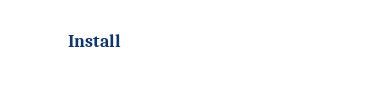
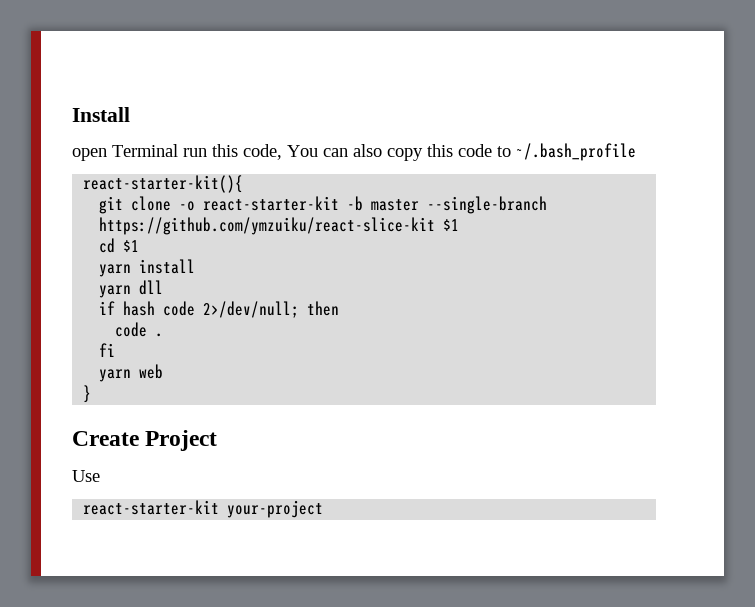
(121, 40) none -> [72,143,636,161] [83,175,244,193] [99,196,548,214] [99,217,460,235] [99,238,140,253] [99,259,196,277] [99,280,164,298] [99,301,340,318] [115,322,164,337] [99,343,116,357] [99,364,164,382] [83,385,92,403] [72,430,218,451] [72,470,100,482] [83,500,324,518] // open Terminal run this code, You can also copy this code to ~/.bash_profile // react-starter-kit(){ // git clone -o react-starter-kit -b master --single-branch https://github.com/ymzuiku/react-slice-kit $1 // cd $1 // yarn install // yarn dll // if hash code 2>/dev/null; then // code . // fi // yarn web // } // Create Project // Use // react-starter-kit your-project

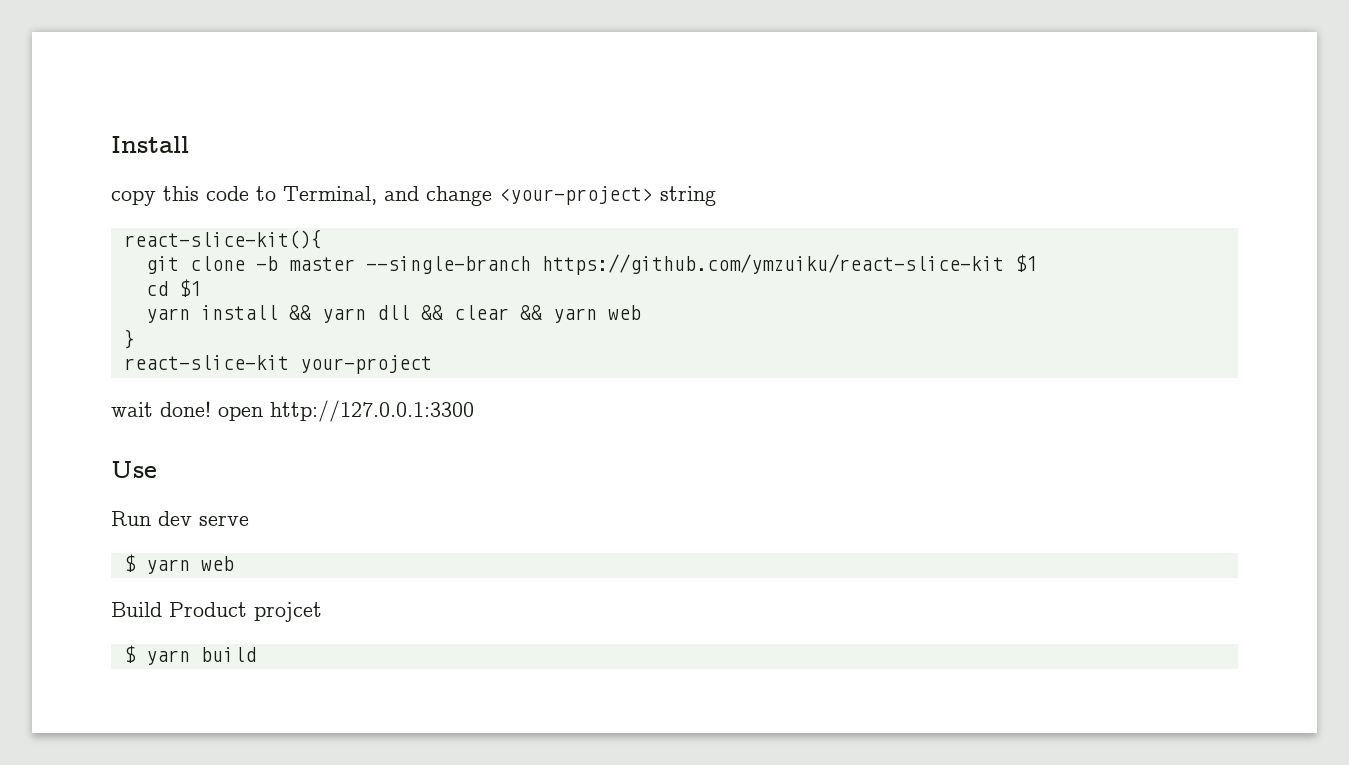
[72,143,636,161] [83,175,244,193] open Terminal run this code, You can also copy this code to ~/.bash_profile // react-starter-kit(){ -> [111,186,716,206] [123,229,322,249] copy this code to Terminal, and change <your-project> string // react-slice-kit(){
[179,196,340,211] -o react-starter-kit -> (245, 263) none
(196, 266) // -> [288,305,311,320] &&
[99,301,340,318] [115,322,164,337] [99,343,116,357] [99,364,164,382] [83,385,92,403] [72,430,218,451] [72,470,100,482] [83,500,324,518] // if hash code 2>/dev/null; then // code . // fi // yarn web // } // Create Project // Use // react-starter-kit your-project -> [420,305,641,323] [123,329,135,349] [123,355,432,374] [111,400,474,422] [111,461,157,478] [111,511,249,526] [123,554,234,574] [111,602,322,622] [123,645,256,665] && clear && yarn web // } // react-slice-kit your-project // wait done! open http://127.0.0.1:3300 // Use // Run dev serve // $ yarn web // Build Product projcet // $ yarn build

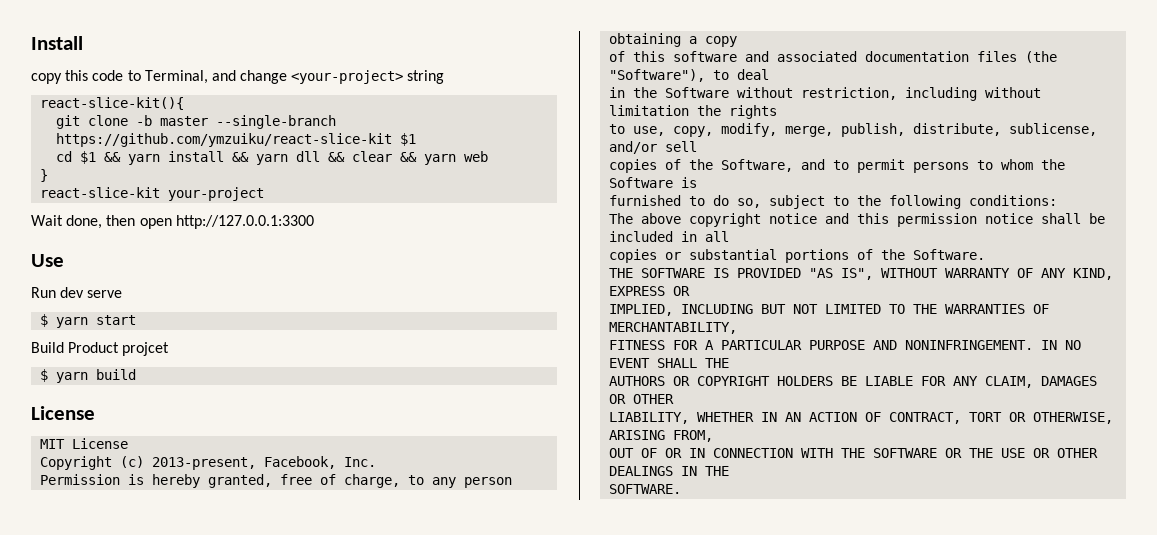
(201, 288) // -> [104,152,122,162] &&
[111,401,211,417] wait done! -> [31,215,136,229] Wait done, then
[200,556,234,571] web -> [96,315,137,325] start
(256, 654) none -> [31,406,95,420] [40,438,129,449] [40,456,377,470] [40,474,513,488] [609,33,738,47] [609,51,1058,63] [609,69,770,82] [609,87,1042,101] [609,105,778,119] [609,123,1098,137] [609,141,698,154] [609,159,1066,173] [609,177,698,188] [609,195,1058,209] [609,213,1106,227] [609,231,730,242] [609,249,986,263] [609,268,1114,280] [609,286,691,296] [609,304,1050,316] [609,322,738,334] [609,340,1082,350] [609,358,730,368] [609,376,1098,388] [609,394,675,404] [609,412,1114,424] [609,430,714,442] [609,448,1099,458] [609,466,730,476] [609,484,682,494] // License // MIT License // Copyright (c) 2013-present, Facebook, Inc. // Permission is hereby granted, free of charge, to any person obtaining a copy // of this software and associated documentation files (the "Software"), to deal // in the Software without restriction, including without limitation the rights // to use, copy, modify, merge, publish, distribute, sublicense, and/or sell // copies of the Software, and to permit persons to whom the Software is // furnished to do so, subject to the following conditions: // The above copyright notice and this permission notice shall be included in all // copies or substantial portions of the Software. // THE SOFTWARE IS PROVIDED "AS IS", WITHOUT WARRANTY OF ANY KIND, EXPRESS OR // IMPLIED, INCLUDING BUT NOT LIMITED TO THE WARRANTIES OF MERCHANTABILITY, // FITNESS FOR A PARTICULAR PURPOSE AND NONINFRINGEMENT. IN NO EVENT SHALL THE // AUTHORS OR COPYRIGHT HOLDERS BE LIABLE FOR ANY CLAIM, DAMAGES OR OTHER // LIABILITY, WHETHER IN AN ACTION OF CONTRACT, TORT OR OTHERWISE, ARISING FROM, // OUT OF OR IN CONNECTION WITH THE SOFTWARE OR THE USE OR OTHER DEALINGS IN THE // SOFTWARE.

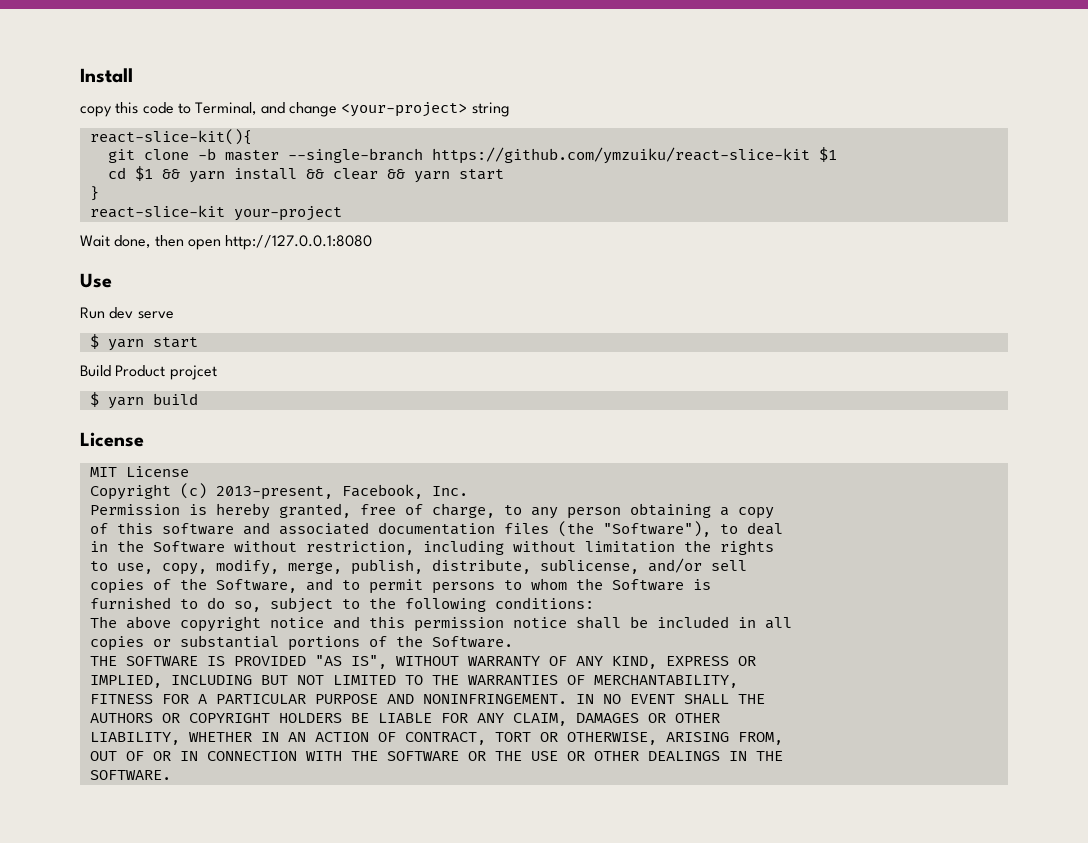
[256,151,346,165] yarn dll && -> (324, 174) none
[464,151,489,162] web -> [458,169,504,180] start
[175,215,314,229] http://127.0.0.1:3300 -> [225,235,373,250] http://127.0.0.1:8080

